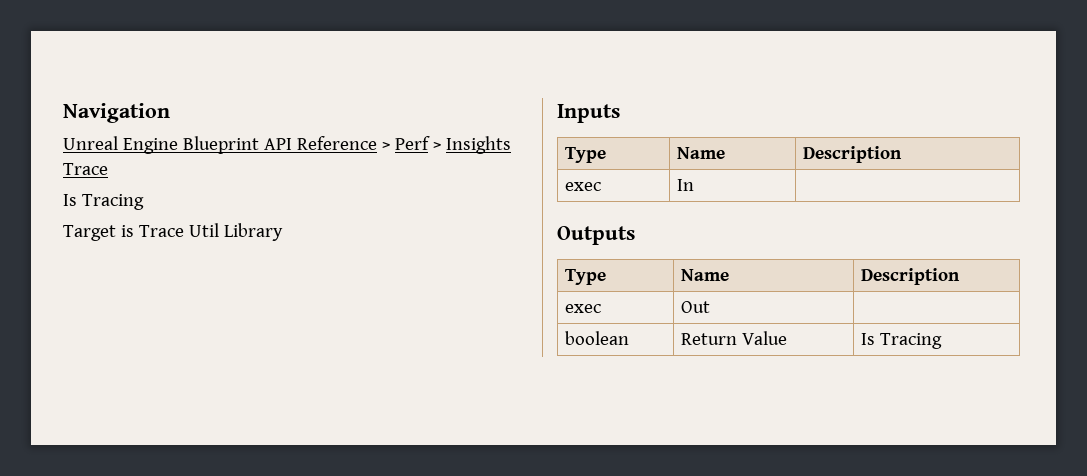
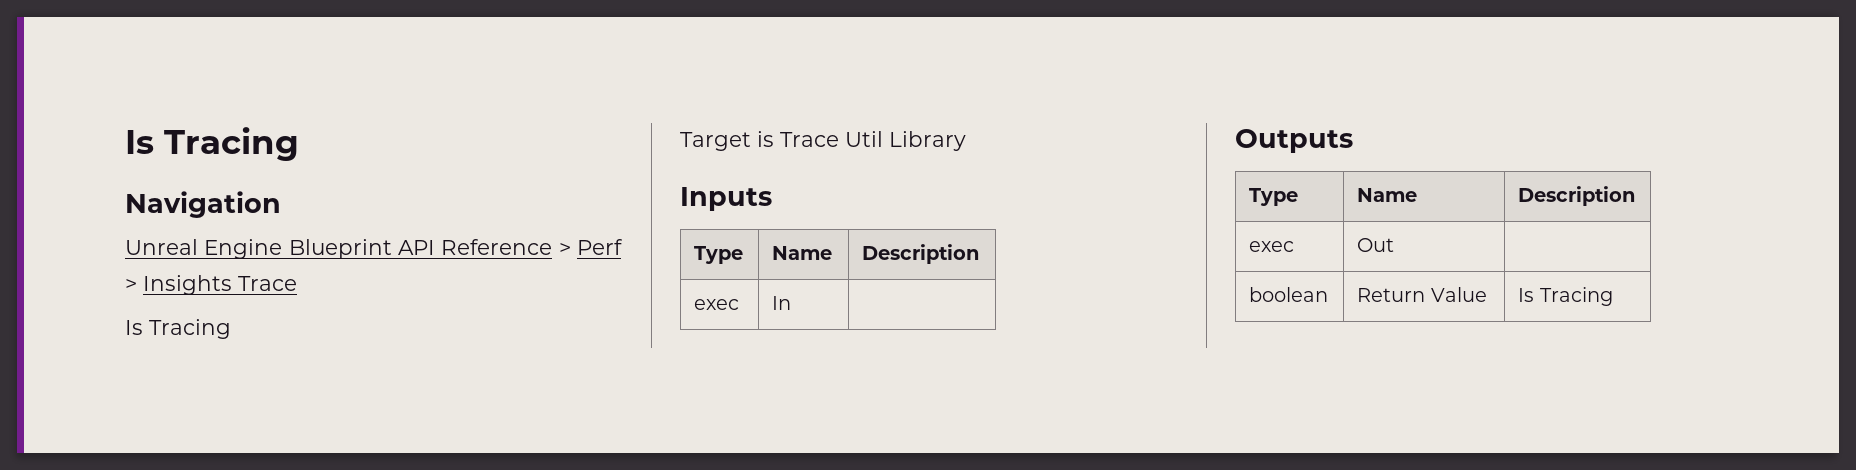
(63, 113) none -> [125,127,299,161] Is Tracing //

